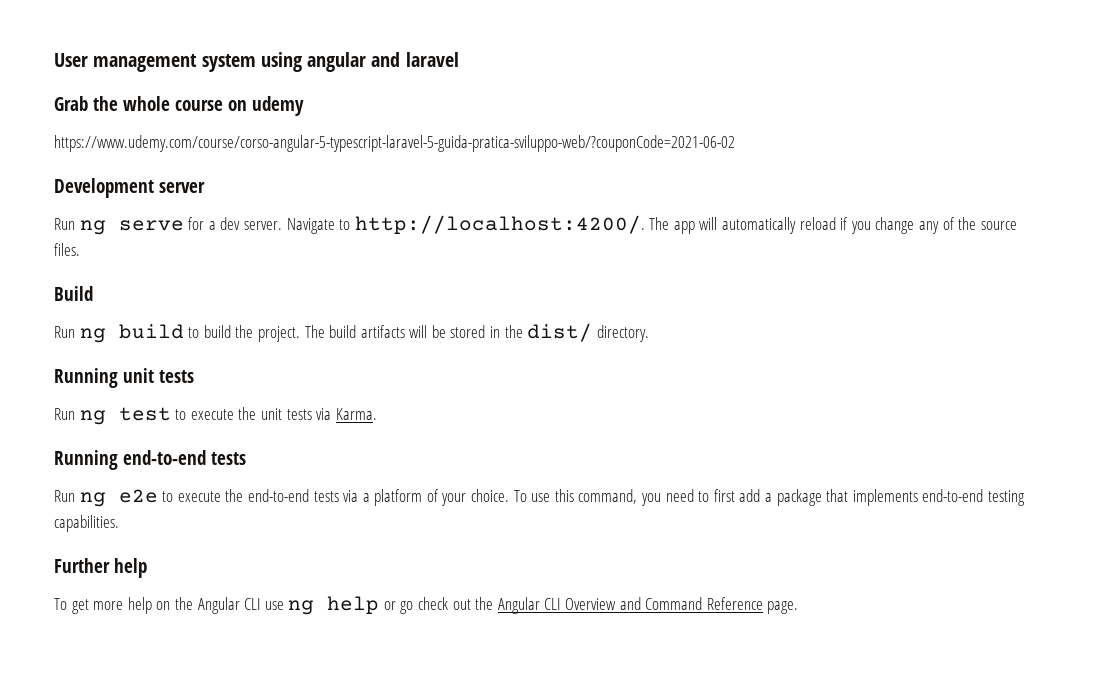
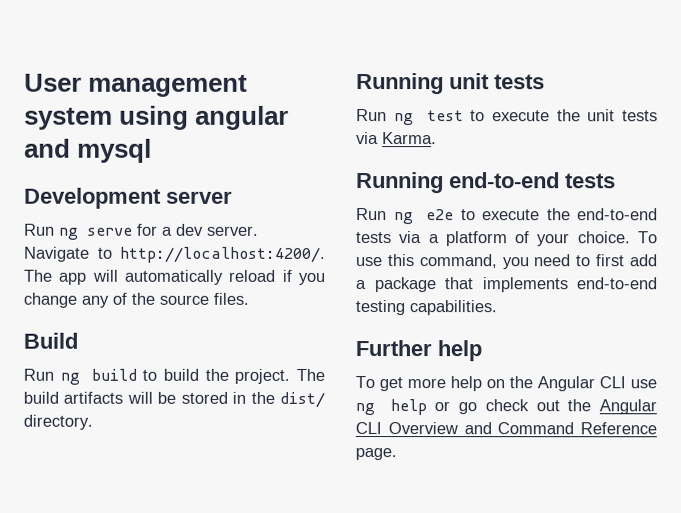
[405,52,459,67] [54,96,304,116] [54,135,735,152] laravel // Grab the whole course on udemy // https://www.udemy.com/course/corso-angular-5-typescript-laravel-5-guida-pratica-sviluppo-web/?couponCode=2021-06-02 -> [77,138,153,163] mysql

